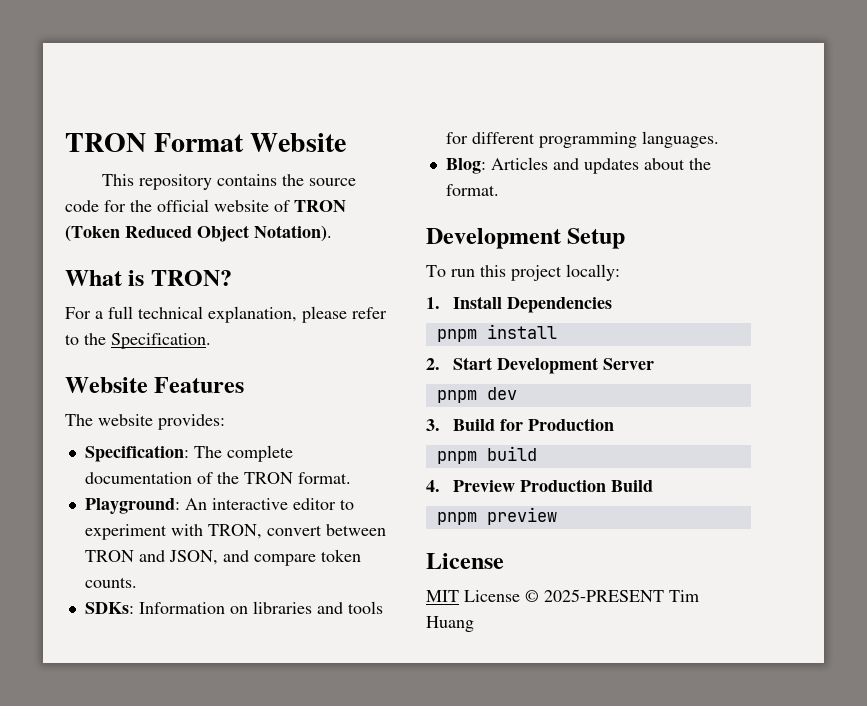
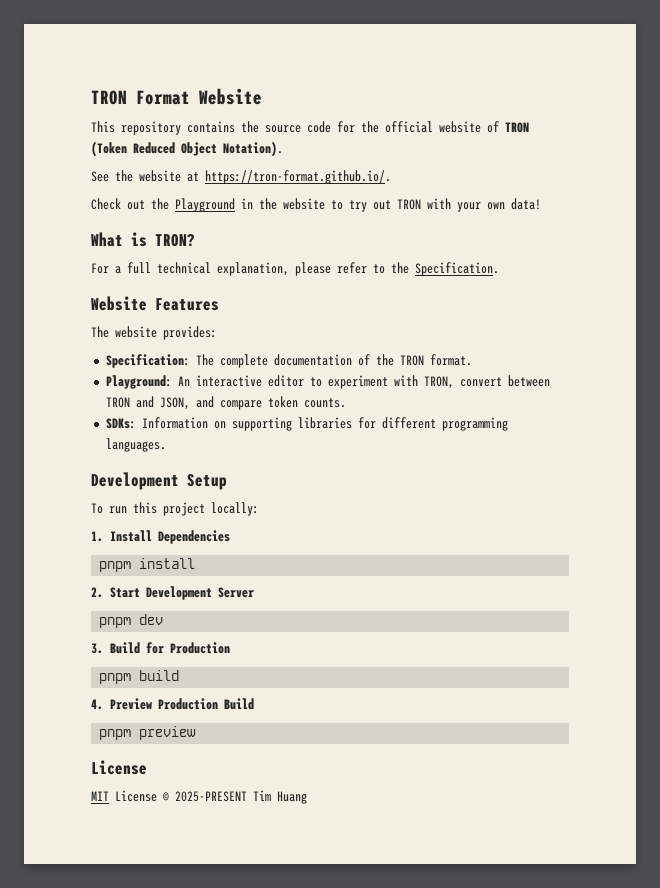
(332, 233) none -> [91,170,391,184] [91,198,541,212] // See the website at https://tron-format.github.io/. // Check out the Playground in the website to try out TRON with your own data!
[252,601,383,614] libraries and tools -> [231,417,352,431] supporting libraries
[445,157,711,174] [445,184,499,196] // Blog: Articles and updates about the format. -> (166, 445) none

